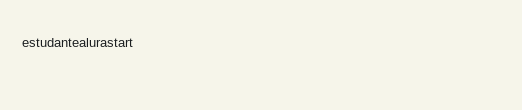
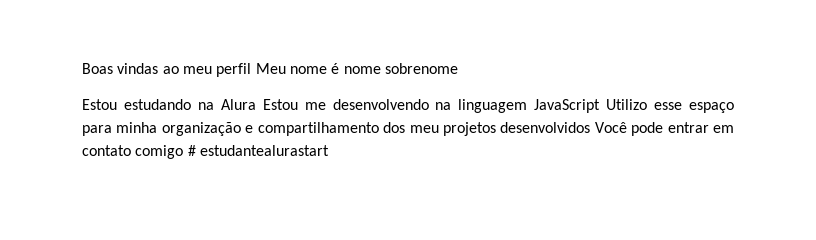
(22, 42) none -> [82,63,458,77] [82,99,735,113] [82,122,734,136] [82,145,196,159] Boas vindas ao meu perfil Meu nome é nome sobrenome // Estou estudando na Alura Estou me desenvolvendo na linguagem JavaScript Utilizo esse espaço para minha organização e compartilhamento dos meu projetos desenvolvidos Você pode entrar em contato comigo #

